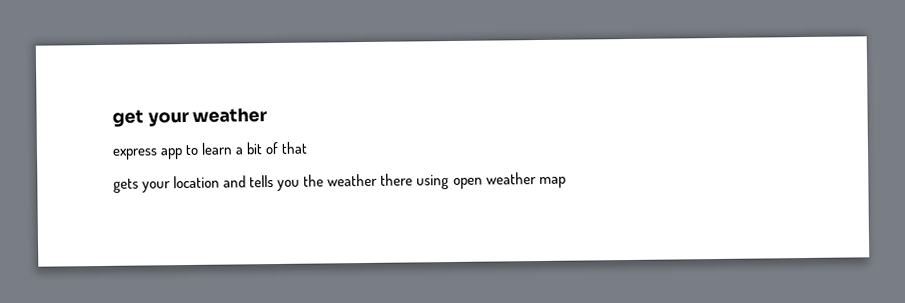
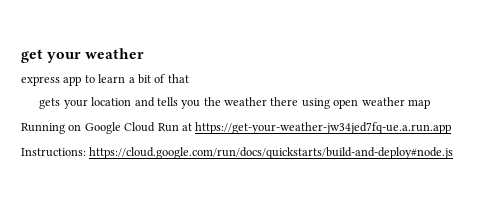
(566, 182) none -> [21,122,452,134] [21,147,454,159] // Running on Google Cloud Run at https://get-your-weather-jw34jed7fq-ue.a.run.app // Instructions: https://cloud.google.com/run/docs/quickstarts/build-and-deploy#node.js

